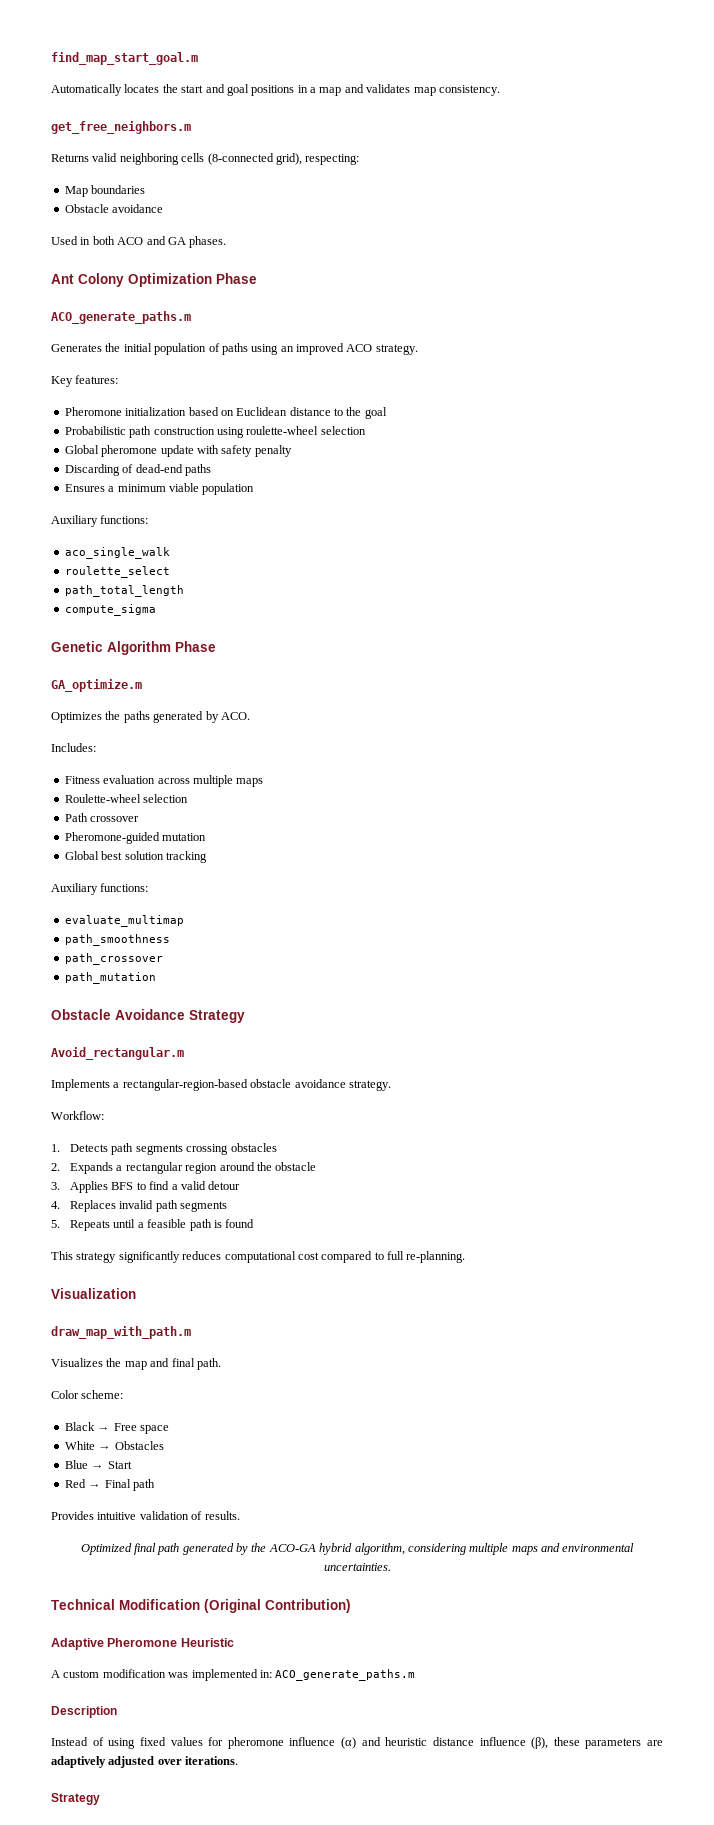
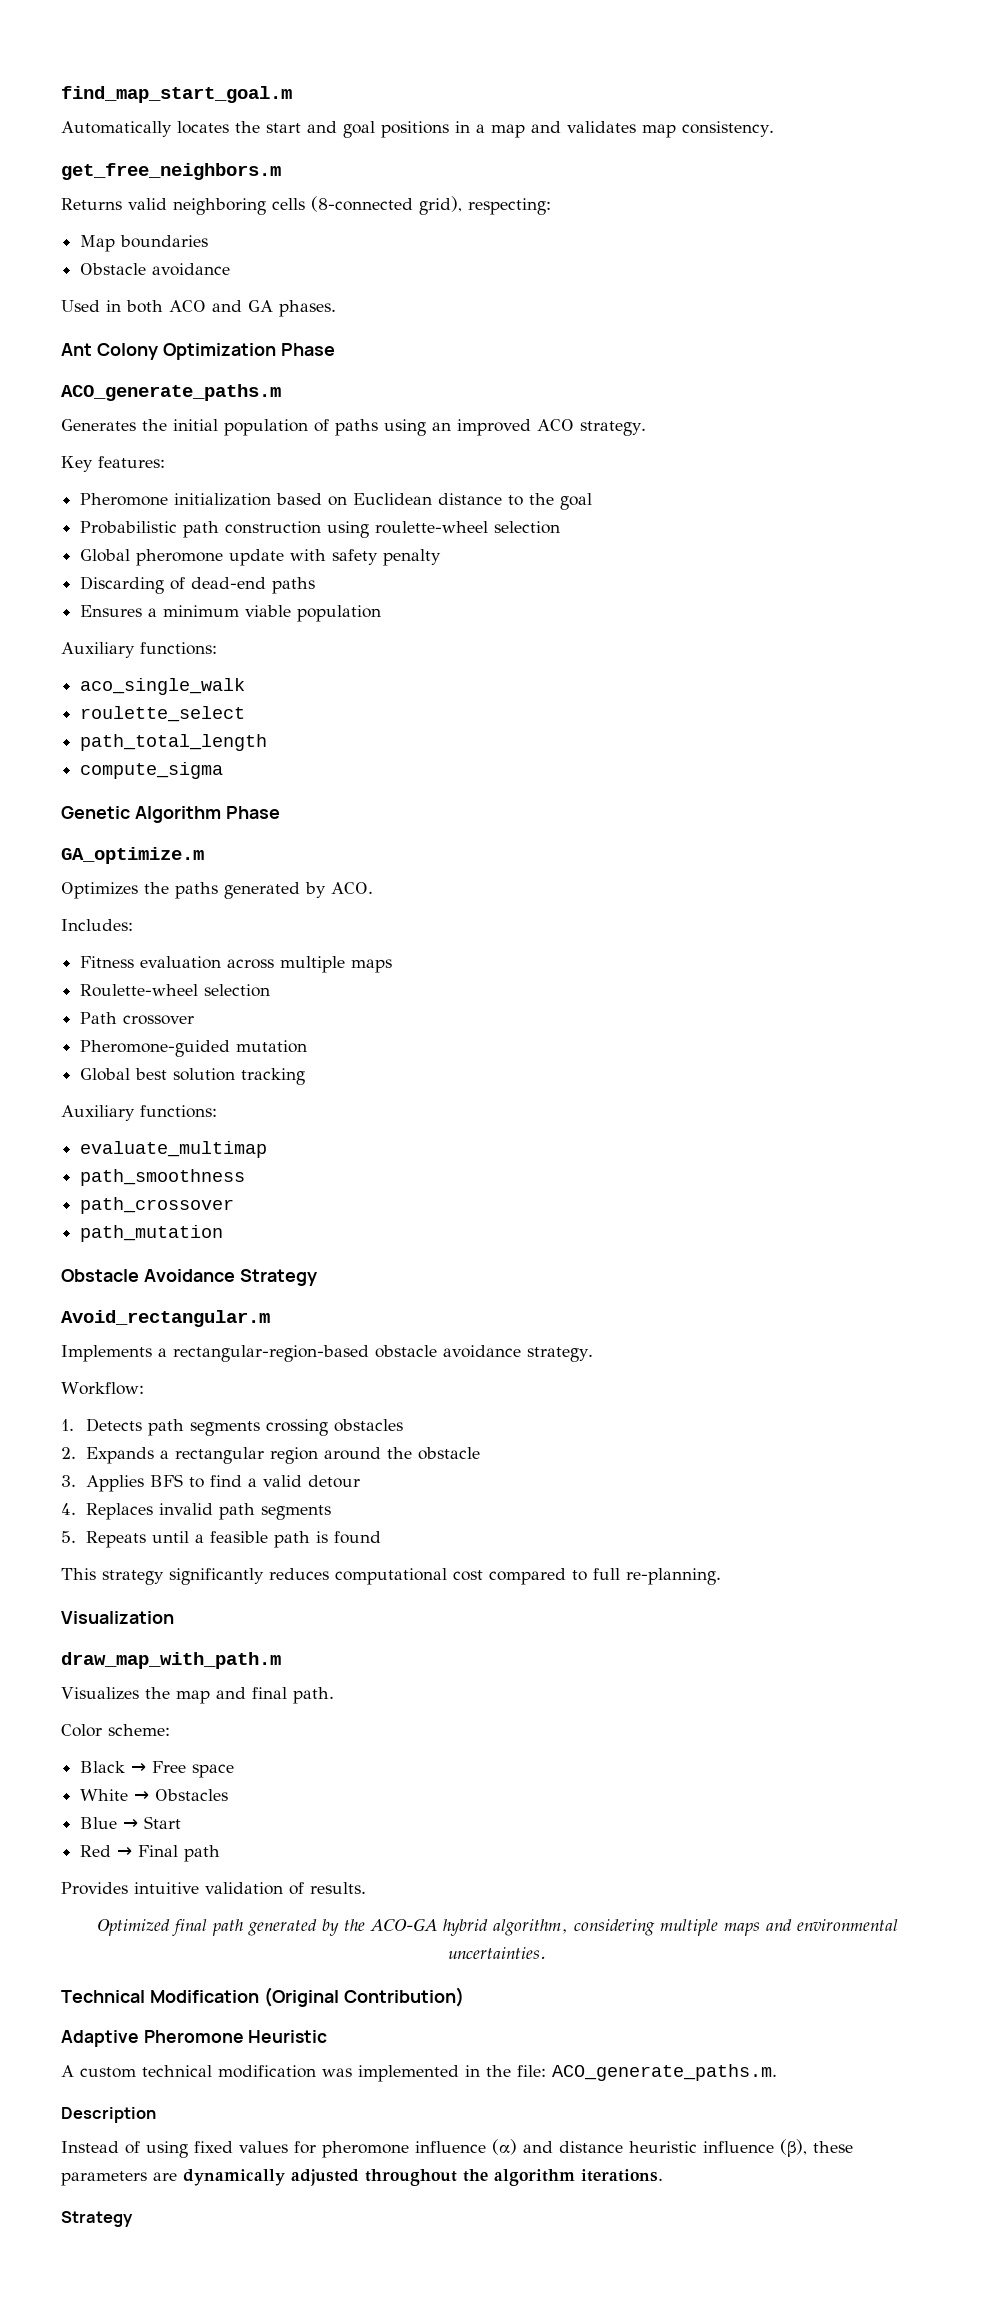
(100, 1674) none -> [142,2065,212,2077] technical
[259,1669,416,1681] in: ACO_generate_paths.m -> [465,2064,777,2081] in the file: ACO_generate_paths.m.
[385,1737,474,1746] heuristic distance -> [559,2141,697,2153] distance heuristic
[51,1756,182,1768] adaptively adjusted over -> [183,2169,575,2186] dynamically adjusted throughout the algorithm

